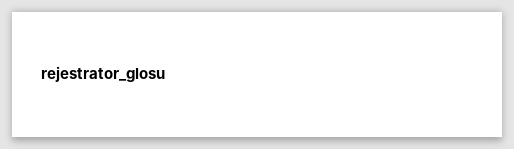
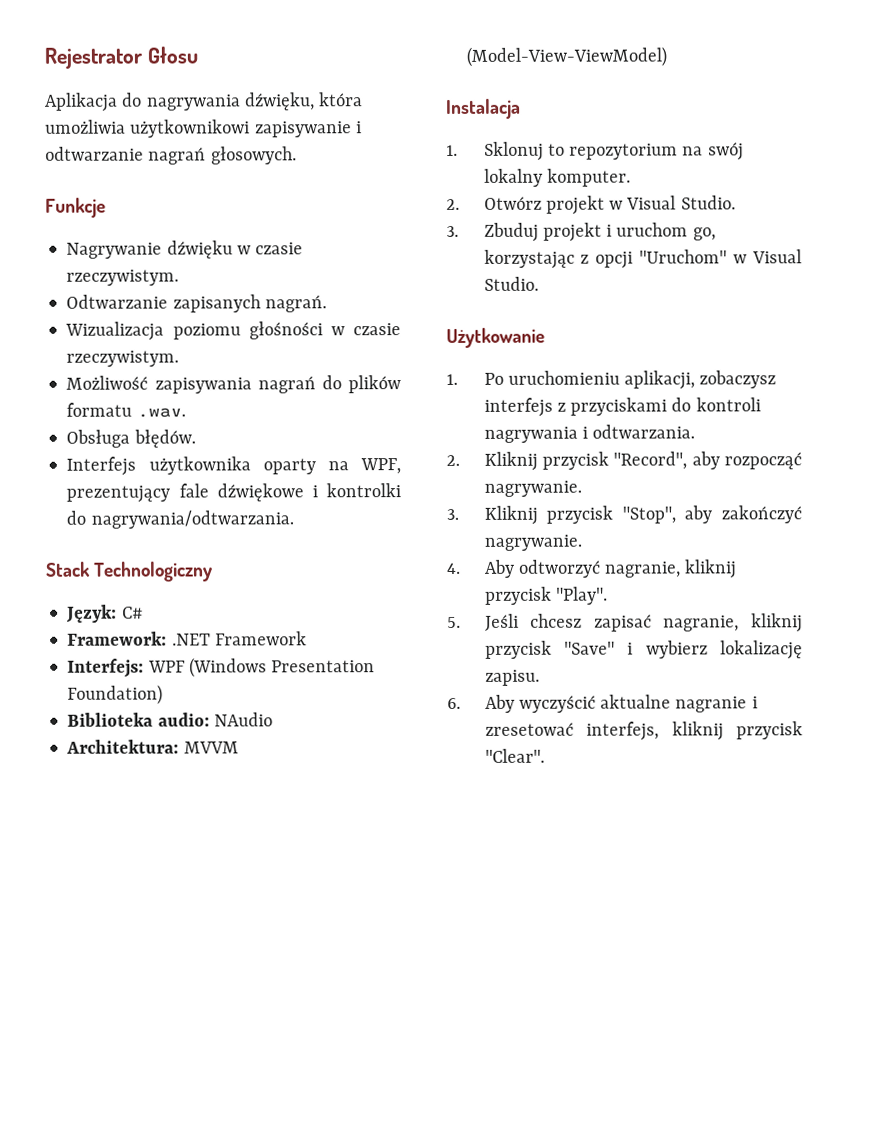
[41,66,165,82] rejestrator_glosu -> [44,46,198,69] [45,92,364,112] [45,119,362,138] [45,146,297,165] [45,197,106,218] [66,240,304,259] [66,269,180,286] [66,294,327,313] [65,321,401,341] [66,350,180,367] [66,375,401,394] [66,402,186,418] [66,429,196,448] [66,456,401,476] [66,483,401,503] [66,510,294,529] [45,561,214,582] [66,604,144,623] [67,631,307,646] [67,657,376,678] [67,684,164,705] [67,712,273,727] [66,739,239,754] [466,46,668,67] [446,98,521,119] [446,141,744,161] [483,168,631,187] [446,195,736,215] [446,222,716,242] [483,249,802,269] [483,276,539,291] [446,327,545,348] [446,370,777,390] [483,397,761,417] [483,424,696,443] [446,451,802,471] [483,480,582,497] [446,505,802,525] [483,534,582,551] [446,559,738,579] [484,586,608,605] [447,613,803,633] [484,640,803,660] [484,669,540,686] [447,694,758,713] [484,721,803,741] [484,748,545,763] Rejestrator Głosu // Aplikacja do nagrywania dźwięku, która umożliwia użytkownikowi zapisywanie i odtwarzanie nagrań głosowych. // Funkcje // Nagrywanie dźwięku w czasie rzeczywistym. // Odtwarzanie zapisanych nagrań. // Wizualizacja poziomu głośności w czasie rzeczywistym. // Możliwość zapisywania nagrań do plików formatu .wav. // Obsługa błędów. // Interfejs użytkownika oparty na WPF, prezentujący fale dźwiękowe i kontrolki do nagrywania/odtwarzania. // Stack Technologiczny // Język: C# // Framework: .NET Framework // Interfejs: WPF (Windows Presentation Foundation) // Biblioteka audio: NAudio // Architektura: MVVM (Model-View-ViewModel) // Instalacja // 1. Sklonuj to repozytorium na swój lokalny komputer. // 2. Otwórz projekt w Visual Studio. // 3. Zbuduj projekt i uruchom go, korzystając z opcji "Uruchom" w Visual Studio. // Użytkowanie // 1. Po uruchomieniu aplikacji, zobaczysz interfejs z przyciskami do kontroli nagrywania i odtwarzania. // 2. Kliknij przycisk "Record", aby rozpocząć nagrywanie. // 3. Kliknij przycisk "Stop", aby zakończyć nagrywanie. // 4. Aby odtworzyć nagranie, kliknij przycisk "Play". // 5. Jeśli chcesz zapisać nagranie, kliknij przycisk "Save" i wybierz lokalizację zapisu. // 6. Aby wyczyścić aktualne nagranie i zresetować interfejs, kliknij przycisk "Clear".

